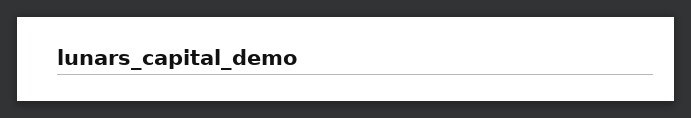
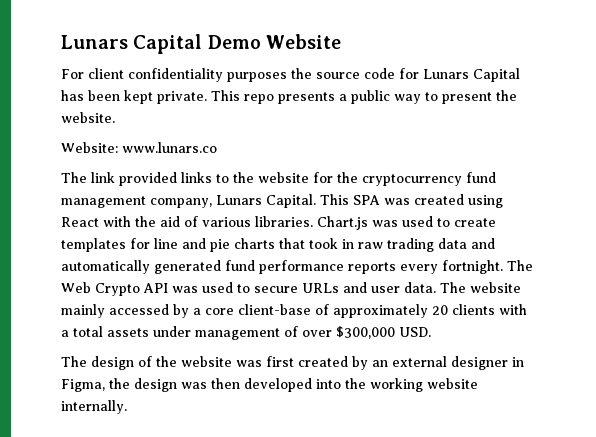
[57,49,297,70] lunars_capital_demo -> [61,34,341,54] [61,68,520,82] [61,90,517,104] [61,112,115,123] [61,142,217,153] [61,172,496,186] [61,194,503,208] [61,216,496,230] [61,238,495,252] [61,260,533,274] [61,282,521,296] [61,304,527,318] [61,326,431,340] [61,356,524,370] [61,378,478,392] [61,400,127,414] Lunars Capital Demo Website // For client confidentiality purposes the source code for Lunars Capital has been kept private. This repo presents a public way to present the website. // Website: www.lunars.co // The link provided links to the website for the cryptocurrency fund management company, Lunars Capital. This SPA was created using React with the aid of various libraries. Chart.js was used to create templates for line and pie charts that took in raw trading data and automatically generated fund performance reports every fortnight. The Web Crypto API was used to secure URLs and user data. The website mainly accessed by a core client-base of approximately 20 clients with a total assets under management of over $300,000 USD. // The design of the website was first created by an external designer in Figma, the design was then developed into the working website internally.

